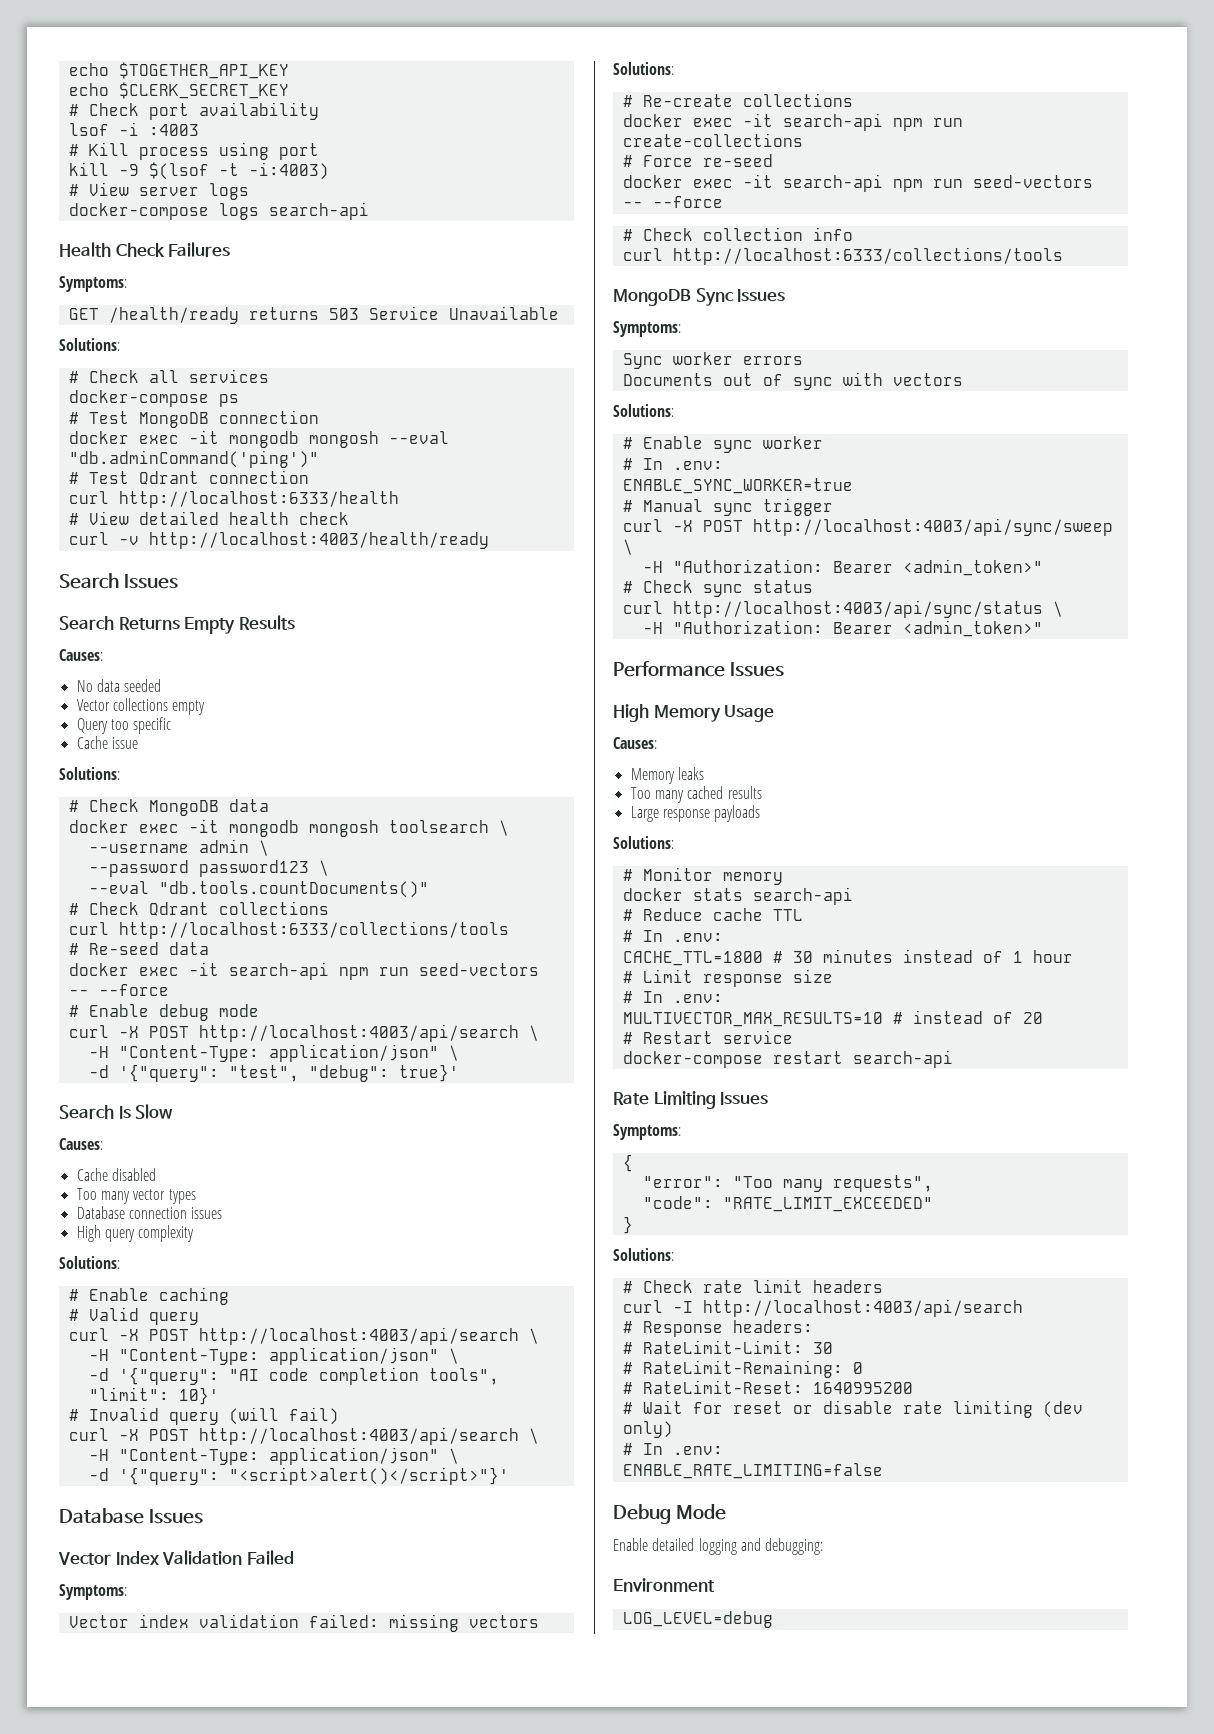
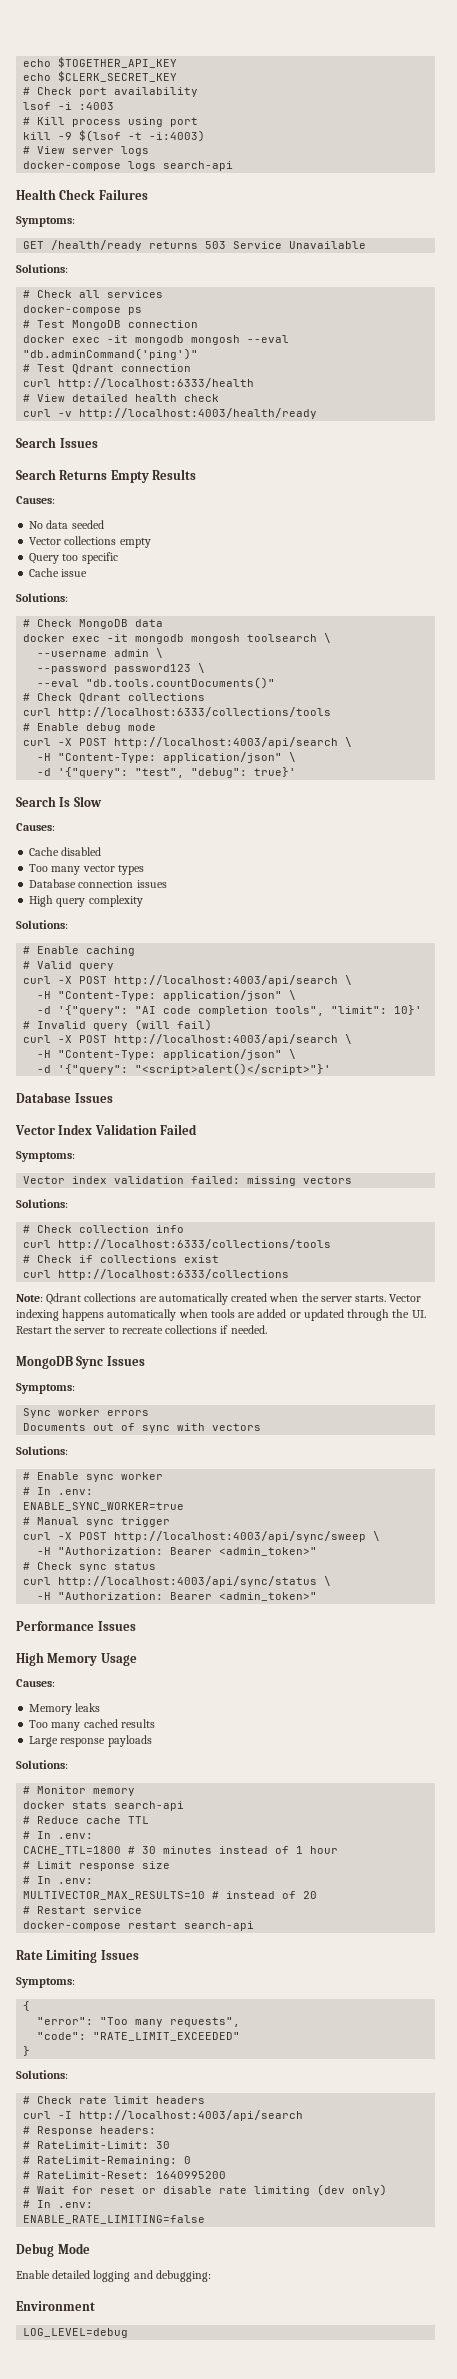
[68,942,209,955] [68,962,539,980] [68,984,169,996] // # Re-seed data // docker exec -it search-api npm run seed-vectors -- --force -> (332, 712) none
[622,93,853,107] [622,113,963,131] [622,133,803,147] [622,154,773,167] [622,174,1093,192] [622,196,723,208] // # Re-create collections // docker exec -it search-api npm run create-collections // # Force re-seed // docker exec -it search-api npm run seed-vectors -- --force -> (68, 1203) none
(1063, 256) none -> [23,1255,220,1263] [23,1269,290,1280] [16,1293,422,1305] [16,1309,426,1321] [16,1325,267,1334] // # Check if collections exist // curl http://localhost:6333/collections // Note: Qdrant collections are automatically created when the server starts. Vector indexing happens automatically when tools are added or updated through the UI. Restart the server to recreate collections if needed.

